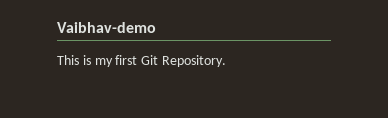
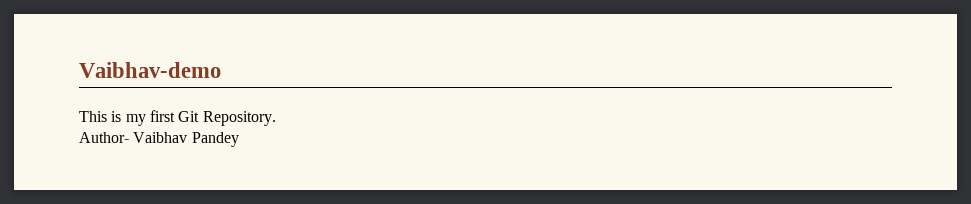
(226, 61) none -> [79,132,239,147] // Author- Vaibhav Pandey

